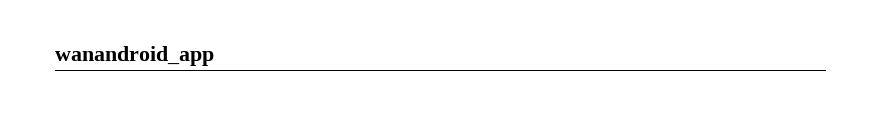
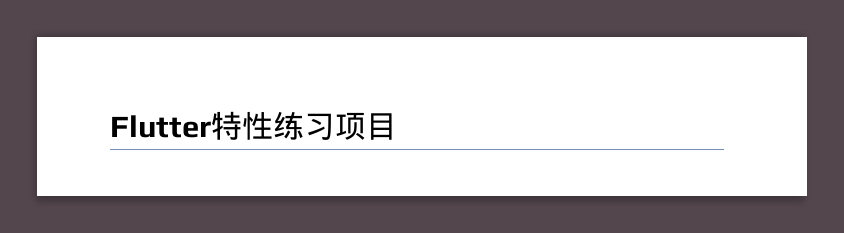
[55,46,214,66] wanandroid_app -> [110,111,397,140] Flutter特性练习项目

